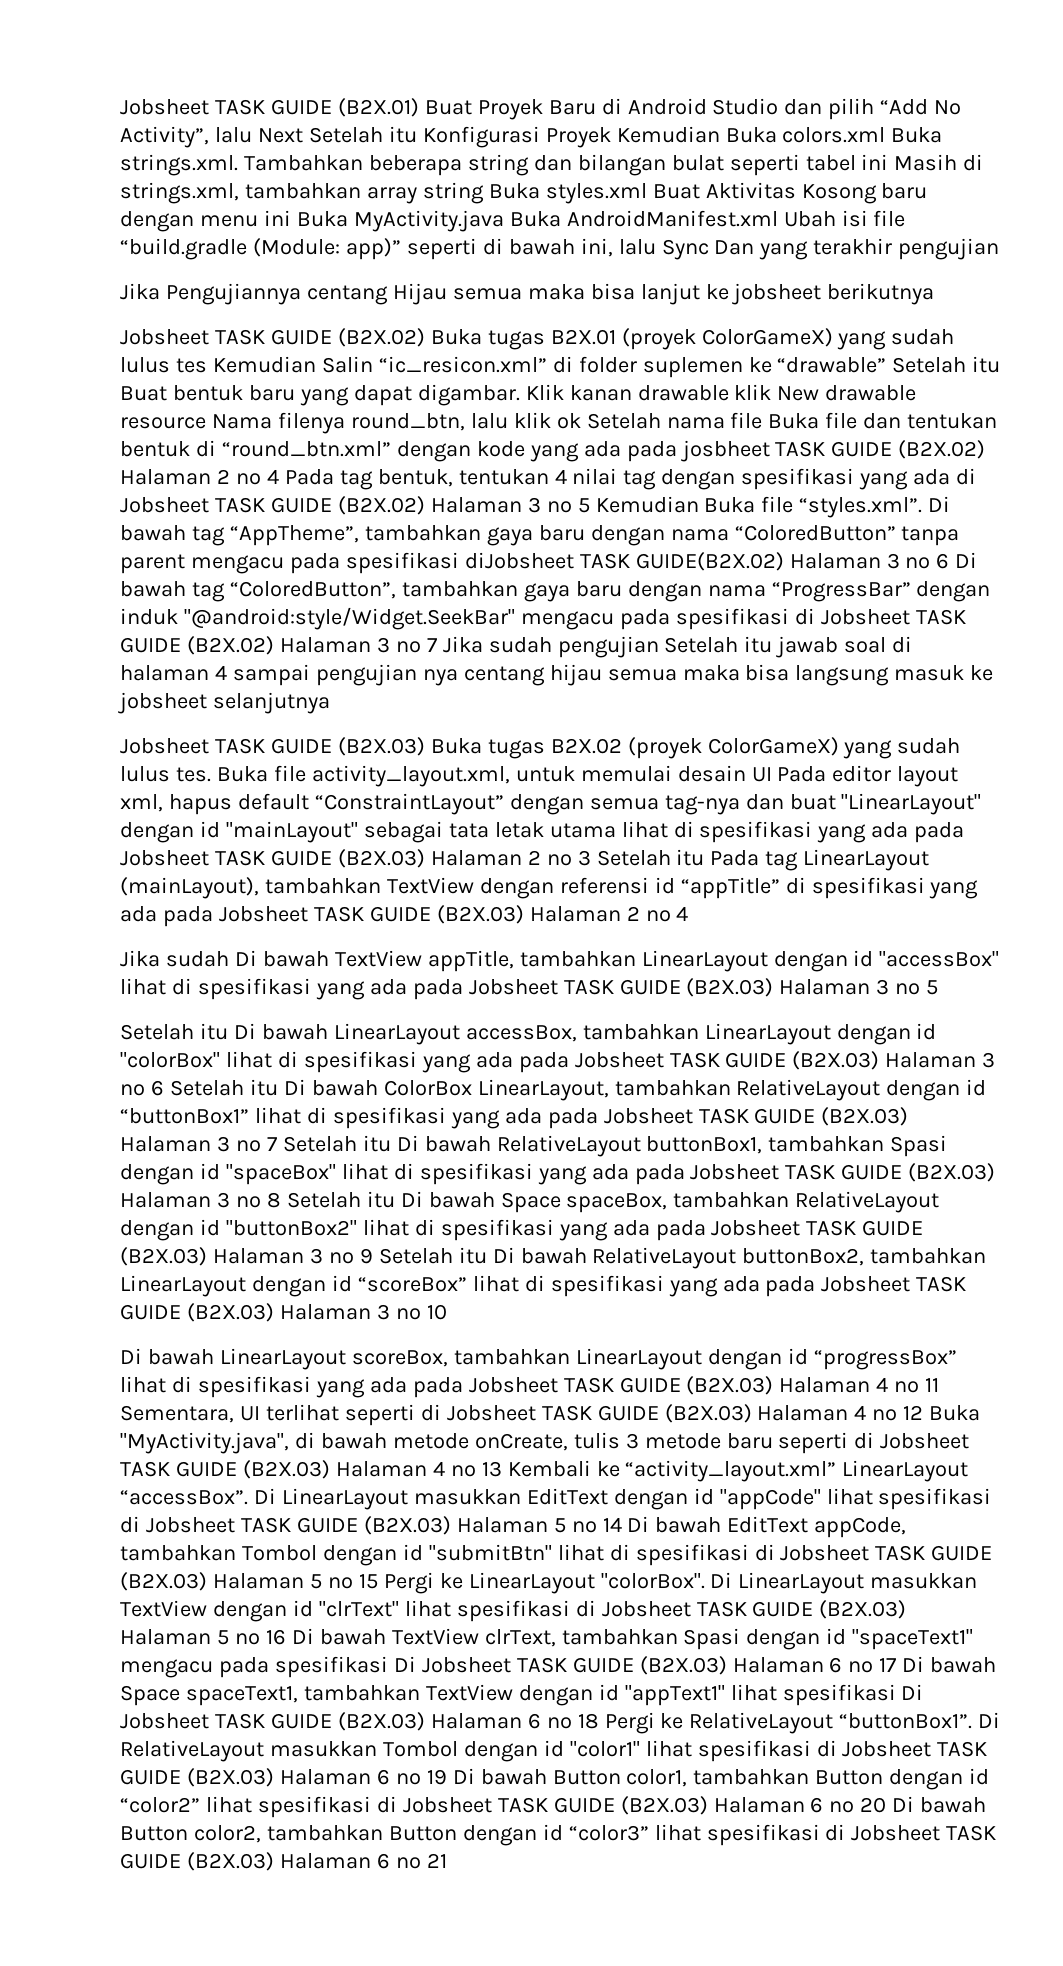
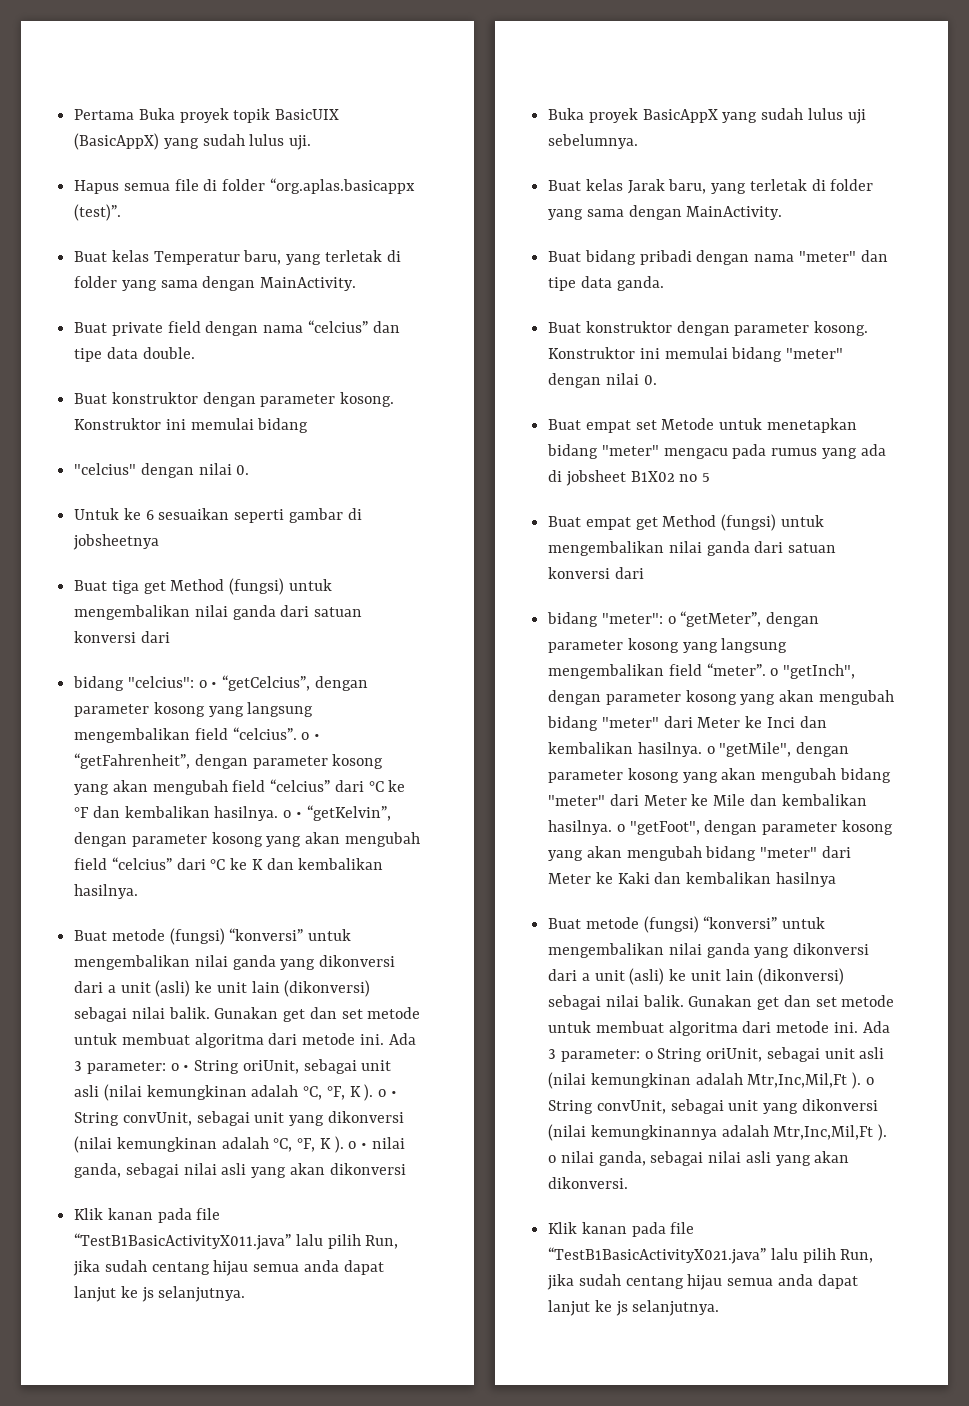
[120,98,962,120] [120,126,943,148] [120,154,984,176] [120,182,928,204] [120,210,906,232] [120,238,1000,260] [120,283,935,305] [120,328,955,350] [120,356,1001,378] [120,384,917,406] [120,412,998,434] [120,440,986,462] [120,468,977,490] [120,496,951,518] [120,525,960,546] [120,552,978,574] [120,581,991,602] [120,607,966,630] [120,636,913,658] [120,664,994,686] [118,692,330,714] [120,737,961,759] [120,765,959,787] [120,793,982,815] [120,821,965,843] [120,849,930,871] [120,877,979,899] [120,905,689,927] [120,950,1000,972] [120,978,939,1000] [120,1023,937,1045] [120,1051,996,1073] [120,1079,987,1101] [120,1107,909,1129] [120,1135,948,1157] [120,1163,996,1185] [120,1191,940,1213] [120,1219,924,1241] [120,1247,987,1269] [120,1275,967,1297] [120,1303,447,1322] [120,1348,957,1370] [120,1376,940,1398] [120,1404,981,1426] [120,1432,970,1454] [120,1460,969,1482] [120,1488,992,1510] [120,1516,907,1538] [120,1544,993,1566] [120,1572,978,1594] [120,1600,907,1622] [120,1628,974,1650] [120,1656,997,1678] [120,1684,924,1706] [120,1712,1001,1734] [120,1740,988,1762] [120,1768,990,1790] [120,1796,987,1818] [120,1824,997,1846] [120,1852,447,1871] Jobsheet TASK GUIDE (B2X.01) Buat Proyek Baru di Android Studio dan pilih “Add No Activity”, lalu Next Setelah itu Konfigurasi Proyek Kemudian Buka colors.xml Buka strings.xml. Tambahkan beberapa string dan bilangan bulat seperti tabel ini Masih di strings.xml, tambahkan array string Buka styles.xml Buat Aktivitas Kosong baru dengan menu ini Buka MyActivity.java Buka AndroidManifest.xml Ubah isi file “build.gradle (Module: app)” seperti di bawah ini, lalu Sync Dan yang terakhir pengujian // Jika Pengujiannya centang Hijau semua maka bisa lanjut ke jobsheet berikutnya // Jobsheet TASK GUIDE (B2X.02) Buka tugas B2X.01 (proyek ColorGameX) yang sudah lulus tes Kemudian Salin “ic_resicon.xml” di folder suplemen ke “drawable” Setelah itu Buat bentuk baru yang dapat digambar. Klik kanan drawable klik New drawable resource Nama filenya round_btn, lalu klik ok Setelah nama file Buka file dan tentukan bentuk di “round_btn.xml” dengan kode yang ada pada josbheet TASK GUIDE (B2X.02) Halaman 2 no 4 Pada tag bentuk, tentukan 4 nilai tag dengan spesifikasi yang ada di Jobsheet TASK GUIDE (B2X.02) Halaman 3 no 5 Kemudian Buka file “styles.xml”. Di bawah tag “AppTheme”, tambahkan gaya baru dengan nama “ColoredButton” tanpa parent mengacu pada spesifikasi diJobsheet TASK GUIDE(B2X.02) Halaman 3 no 6 Di bawah tag “ColoredButton”, tambahkan gaya baru dengan nama “ProgressBar” dengan induk "@android:style/Widget.SeekBar" mengacu pada spesifikasi di Jobsheet TASK GUIDE (B2X.02) Halaman 3 no 7 Jika sudah pengujian Setelah itu jawab soal di halaman 4 sampai pengujian nya centang hijau semua maka bisa langsung masuk ke jobsheet selanjutnya // Jobsheet TASK GUIDE (B2X.03) Buka tugas B2X.02 (proyek ColorGameX) yang sudah lulus tes. Buka file activity_layout.xml, untuk memulai desain UI Pada editor layout xml, hapus default “ConstraintLayout” dengan semua tag-nya dan buat "LinearLayout" dengan id "mainLayout" sebagai tata letak utama lihat di spesifikasi yang ada pada Jobsheet TASK GUIDE (B2X.03) Halaman 2 no 3 Setelah itu Pada tag LinearLayout (mainLayout), tambahkan TextView dengan referensi id “appTitle” di spesifikasi yang ada pada Jobsheet TASK GUIDE (B2X.03) Halaman 2 no 4 // Jika sudah Di bawah TextView appTitle, tambahkan LinearLayout dengan id "accessBox" lihat di spesifikasi yang ada pada Jobsheet TASK GUIDE (B2X.03) Halaman 3 no 5 // Setelah itu Di bawah LinearLayout accessBox, tambahkan LinearLayout dengan id "colorBox" lihat di spesifikasi yang ada pada Jobsheet TASK GUIDE (B2X.03) Halaman 3 no 6 Setelah itu Di bawah ColorBox LinearLayout, tambahkan RelativeLayout dengan id “buttonBox1” lihat di spesifikasi yang ada pada Jobsheet TASK GUIDE (B2X.03) Halaman 3 no 7 Setelah itu Di bawah RelativeLayout buttonBox1, tambahkan Spasi dengan id "spaceBox" lihat di spesifikasi yang ada pada Jobsheet TASK GUIDE (B2X.03) Halaman 3 no 8 Setelah itu Di bawah Space spaceBox, tambahkan RelativeLayout dengan id "buttonBox2" lihat di spesifikasi yang ada pada Jobsheet TASK GUIDE (B2X.03) Halaman 3 no 9 Setelah itu Di bawah RelativeLayout buttonBox2, tambahkan LinearLayout dengan id “scoreBox” lihat di spesifikasi yang ada pada Jobsheet TASK GUIDE (B2X.03) Halaman 3 no 10 // Di bawah LinearLayout scoreBox, tambahkan LinearLayout dengan id “progressBox” lihat di spesifikasi yang ada pada Jobsheet TASK GUIDE (B2X.03) Halaman 4 no 11 Sementara, UI terlihat seperti di Jobsheet TASK GUIDE (B2X.03) Halaman 4 no 12 Buka "MyActivity.java", di bawah metode onCreate, tulis 3 metode baru seperti di Jobsheet TASK GUIDE (B2X.03) Halaman 4 no 13 Kembali ke “activity_layout.xml” LinearLayout “accessBox”. Di LinearLayout masukkan EditText dengan id "appCode" lihat spesifikasi di Jobsheet TASK GUIDE (B2X.03) Halaman 5 no 14 Di bawah EditText appCode, tambahkan Tombol dengan id "submitBtn" lihat di spesifikasi di Jobsheet TASK GUIDE (B2X.03) Halaman 5 no 15 Pergi ke LinearLayout "colorBox". Di LinearLayout masukkan TextView dengan id "clrText" lihat spesifikasi di Jobsheet TASK GUIDE (B2X.03) Halaman 5 no 16 Di bawah TextView clrText, tambahkan Spasi dengan id "spaceText1" mengacu pada spesifikasi Di Jobsheet TASK GUIDE (B2X.03) Halaman 6 no 17 Di bawah Space spaceText1, tambahkan TextView dengan id "appText1" lihat spesifikasi Di Jobsheet TASK GUIDE (B2X.03) Halaman 6 no 18 Pergi ke RelativeLayout “buttonBox1”. Di RelativeLayout masukkan Tombol dengan id "color1" lihat spesifikasi di Jobsheet TASK GUIDE (B2X.03) Halaman 6 no 19 Di bawah Button color1, tambahkan Button dengan id “color2” lihat spesifikasi di Jobsheet TASK GUIDE (B2X.03) Halaman 6 no 20 Di bawah Button color2, tambahkan Button dengan id “color3” lihat spesifikasi di Jobsheet TASK GUIDE (B2X.03) Halaman 6 no 21 -> [74,108,340,123] [74,133,312,150] [74,178,415,194] [74,204,122,221] [74,250,401,265] [74,276,357,291] [74,320,400,336] [74,347,195,362] [74,392,395,407] [74,418,309,433] [74,463,250,478] [74,508,362,523] [73,534,160,550] [74,578,332,595] [74,605,363,620] [74,631,170,643] [73,675,368,691] [74,702,314,717] [74,727,321,743] [74,753,384,769] [74,779,406,795] [74,805,391,821] [74,832,420,847] [74,857,384,870] [74,884,139,899] [74,928,352,945] [74,955,396,970] [74,980,371,997] [74,1007,421,1022] [74,1033,416,1048] [74,1059,392,1074] [74,1084,397,1101] [74,1111,404,1126] [74,1136,405,1153] [74,1163,406,1178] [74,1208,221,1223] [74,1233,399,1250] [73,1260,384,1276] [74,1286,246,1302] [548,108,866,124] [548,134,639,149] [548,179,874,194] [548,205,783,220] [548,250,888,265] [548,276,664,291] [548,321,869,336] [548,347,844,362] [548,373,657,388] [548,418,857,433] [547,444,886,459] [548,470,711,486] [548,514,824,531] [548,541,837,556] [548,567,644,579] [547,611,820,627] [548,638,788,653] [548,663,856,679] [548,690,894,705] [547,716,827,731] [548,742,850,757] [548,768,891,783] [548,794,867,806] [548,820,893,835] [548,846,851,861] [548,872,836,887] [548,916,826,933] [548,943,870,958] [548,968,845,985] [548,995,895,1010] [548,1021,890,1036] [548,1047,885,1062] [548,1072,874,1089] [548,1099,878,1114] [548,1124,888,1141] [548,1151,850,1166] [548,1177,629,1189] [548,1222,695,1237] [548,1247,874,1264] [547,1274,858,1290] [548,1300,720,1316] Pertama Buka proyek topik BasicUIX (BasicAppX) yang sudah lulus uji. // Hapus semua file di folder “org.aplas.basicappx (test)”. // Buat kelas Temperatur baru, yang terletak di folder yang sama dengan MainActivity. // Buat private field dengan nama “celcius” dan tipe data double. // Buat konstruktor dengan parameter kosong. Konstruktor ini memulai bidang // "celcius" dengan nilai 0. // Untuk ke 6 sesuaikan seperti gambar di jobsheetnya // Buat tiga get Method (fungsi) untuk mengembalikan nilai ganda dari satuan konversi dari // bidang "celcius": o • “getCelcius”, dengan parameter kosong yang langsung mengembalikan field “celcius”. o • “getFahrenheit”, dengan parameter kosong yang akan mengubah field “celcius” dari °C ke °F dan kembalikan hasilnya. o • “getKelvin”, dengan parameter kosong yang akan mengubah field “celcius” dari °C ke K dan kembalikan hasilnya. // Buat metode (fungsi) “konversi” untuk mengembalikan nilai ganda yang dikonversi dari a unit (asli) ke unit lain (dikonversi) sebagai nilai balik. Gunakan get dan set metode untuk membuat algoritma dari metode ini. Ada 3 parameter: o • String oriUnit, sebagai unit asli (nilai kemungkinan adalah °C, °F, K ). o • String convUnit, sebagai unit yang dikonversi (nilai kemungkinan adalah °C, °F, K ). o • nilai ganda, sebagai nilai asli yang akan dikonversi // Klik kanan pada file “TestB1BasicActivityX011.java” lalu pilih Run, jika sudah centang hijau semua anda dapat lanjut ke js selanjutnya. // Buka proyek BasicAppX yang sudah lulus uji sebelumnya. // Buat kelas Jarak baru, yang terletak di folder yang sama dengan MainActivity. // Buat bidang pribadi dengan nama "meter" dan tipe data ganda. // Buat konstruktor dengan parameter kosong. Konstruktor ini memulai bidang "meter" dengan nilai 0. // Buat empat set Metode untuk menetapkan bidang "meter" mengacu pada rumus yang ada di jobsheet B1X02 no 5 // Buat empat get Method (fungsi) untuk mengembalikan nilai ganda dari satuan konversi dari // bidang "meter": o “getMeter”, dengan parameter kosong yang langsung mengembalikan field “meter”. o "getInch", dengan parameter kosong yang akan mengubah bidang "meter" dari Meter ke Inci dan kembalikan hasilnya. o "getMile", dengan parameter kosong yang akan mengubah bidang "meter" dari Meter ke Mile dan kembalikan hasilnya. o "getFoot", dengan parameter kosong yang akan mengubah bidang "meter" dari Meter ke Kaki dan kembalikan hasilnya // Buat metode (fungsi) “konversi” untuk mengembalikan nilai ganda yang dikonversi dari a unit (asli) ke unit lain (dikonversi) sebagai nilai balik. Gunakan get dan set metode untuk membuat algoritma dari metode ini. Ada 3 parameter: o String oriUnit, sebagai unit asli (nilai kemungkinan adalah Mtr,Inc,Mil,Ft ). o String convUnit, sebagai unit yang dikonversi (nilai kemungkinannya adalah Mtr,Inc,Mil,Ft ). o nilai ganda, sebagai nilai asli yang akan dikonversi. // Klik kanan pada file “TestB1BasicActivityX021.java” lalu pilih Run, jika sudah centang hijau semua anda dapat lanjut ke js selanjutnya.

